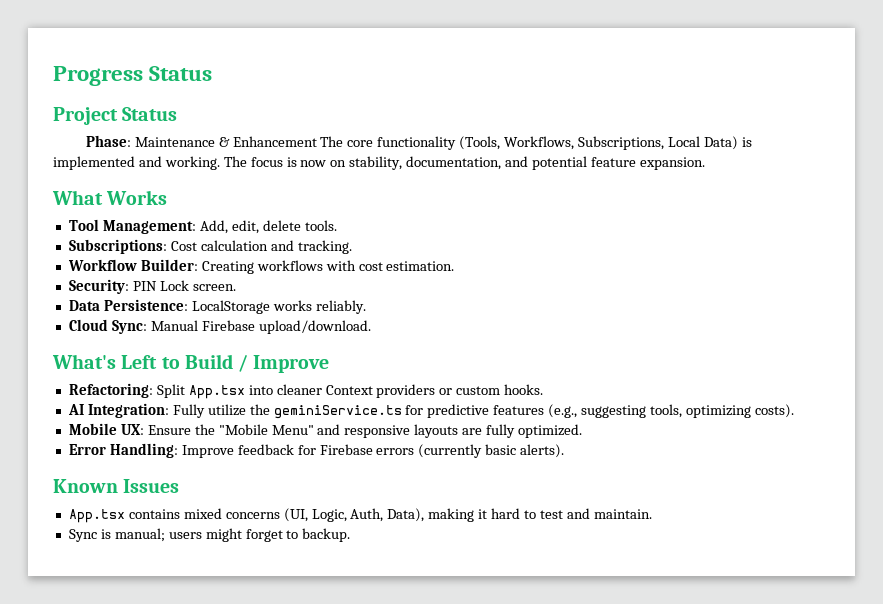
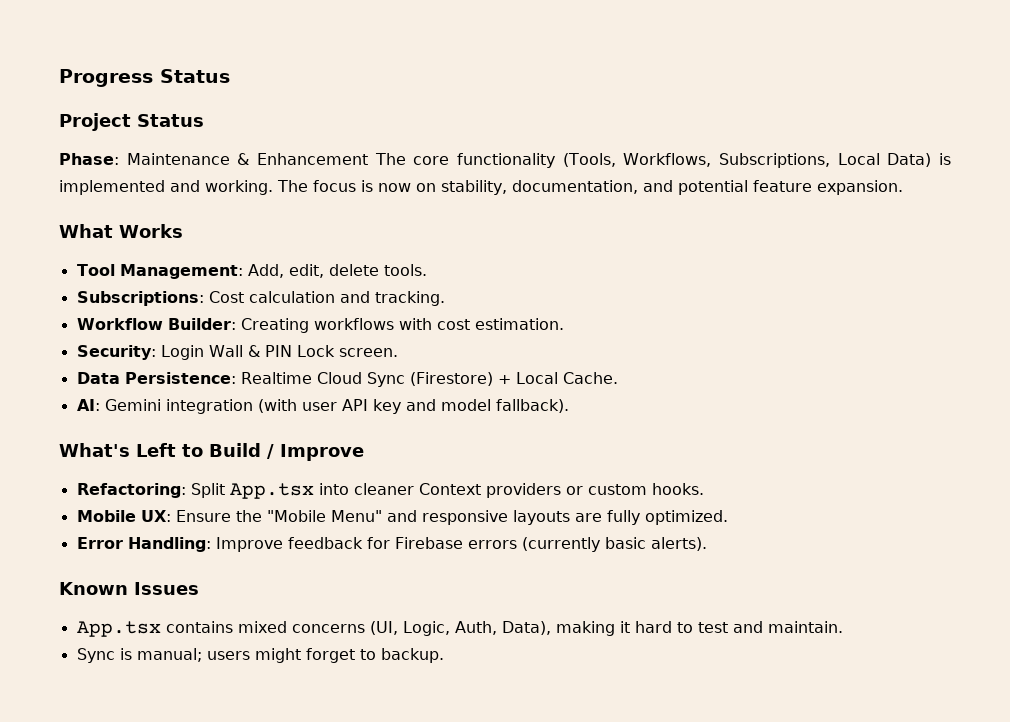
(129, 286) none -> [160,345,260,360] Login Wall &
[191,300,366,314] [68,319,371,334] LocalStorage works reliably. // Cloud Sync: Manual Firebase upload/download. -> [240,372,618,387] [76,399,569,414] Realtime Cloud Sync (Firestore) + Local Cache. // AI: Gemini integration (with user API key and model fallback).
[67,403,794,419] // AI Integration: Fully utilize the geminiService.ts for predictive features (e.g., suggesting tools, optimizing costs). -> (704, 489) none

